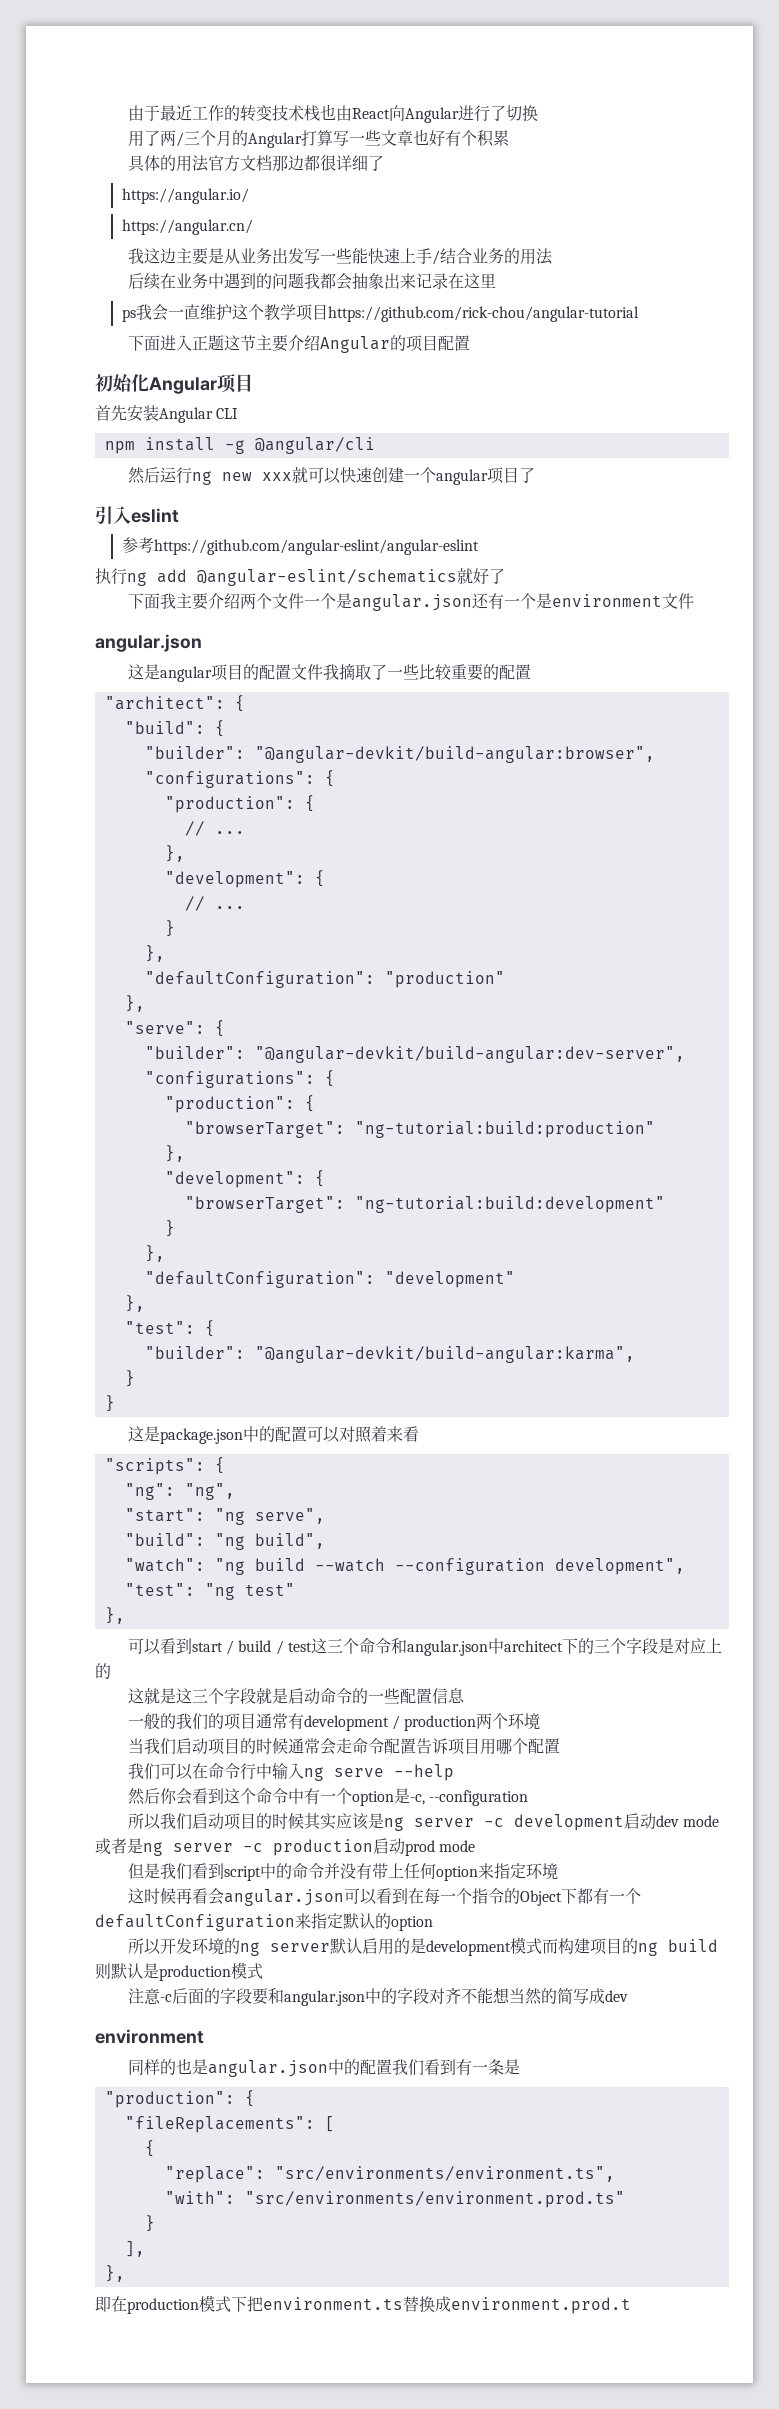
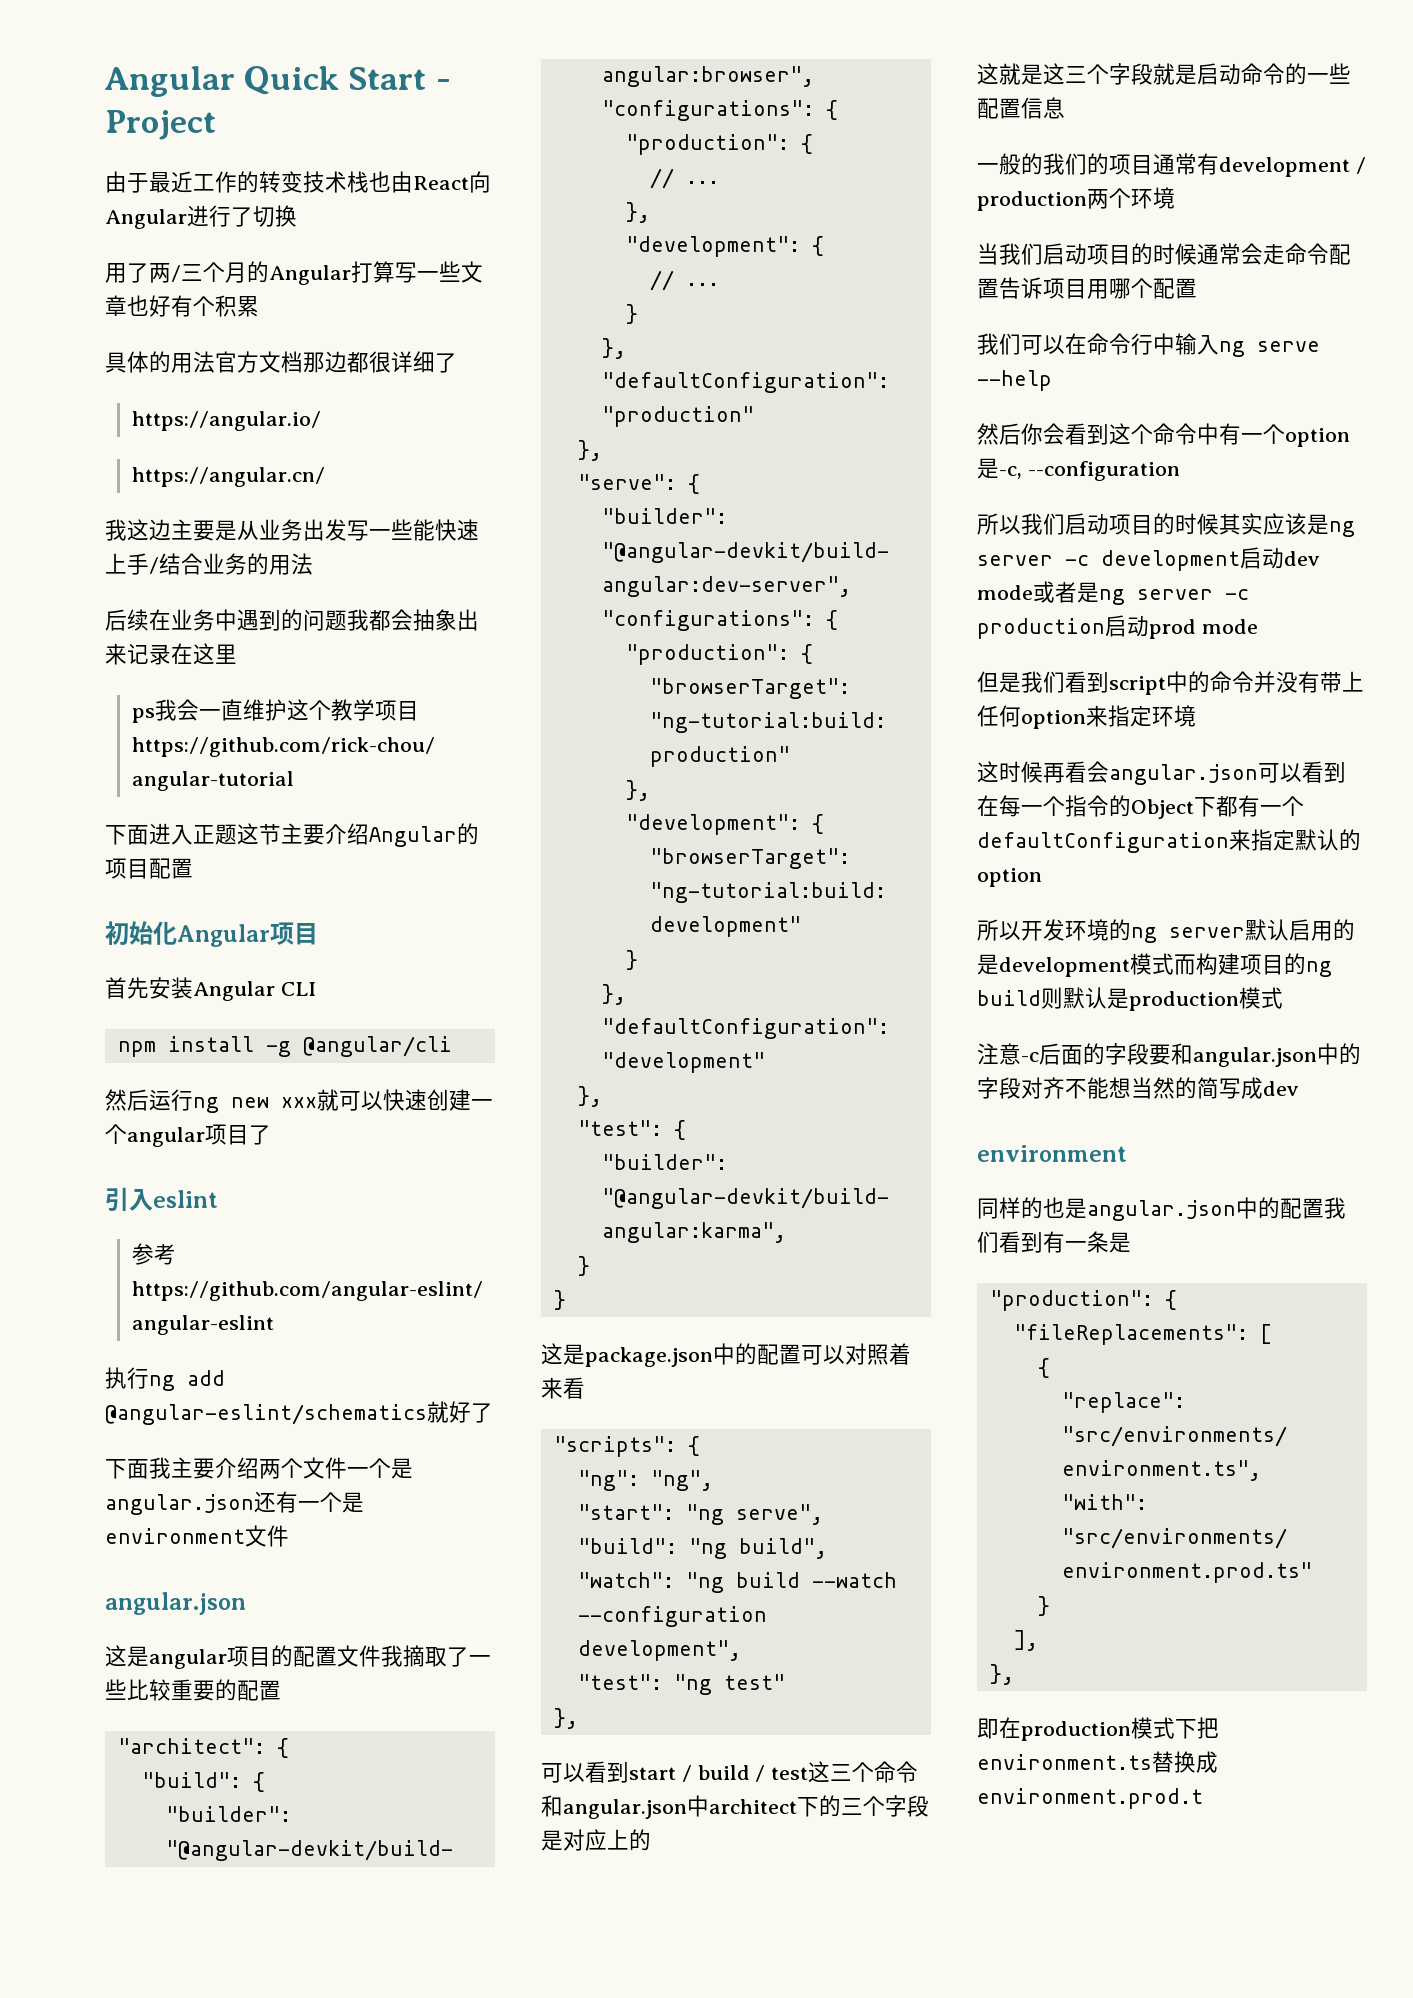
(127, 113) none -> [104,66,451,97] [105,110,216,140] Angular Quick Start - Project //

